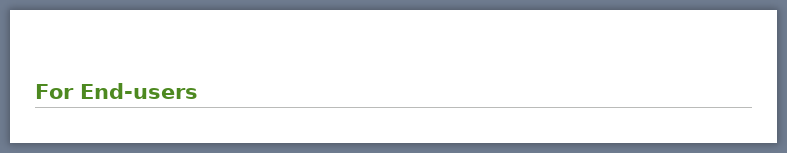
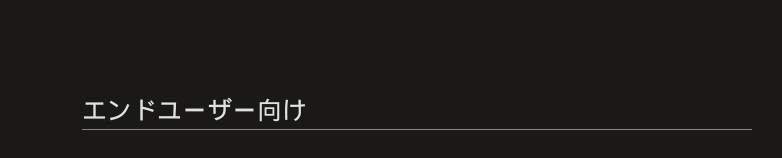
[35,83,198,99] For End-users -> [82,97,307,122] エンドユーザー向け

